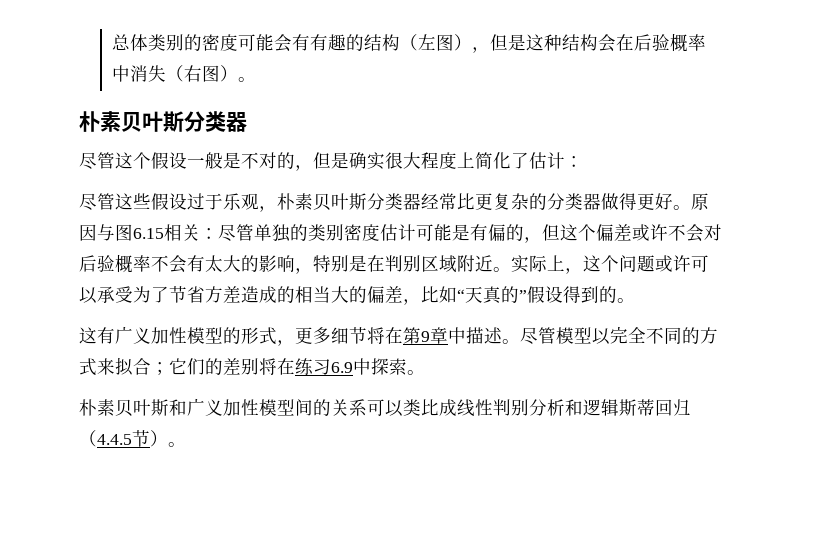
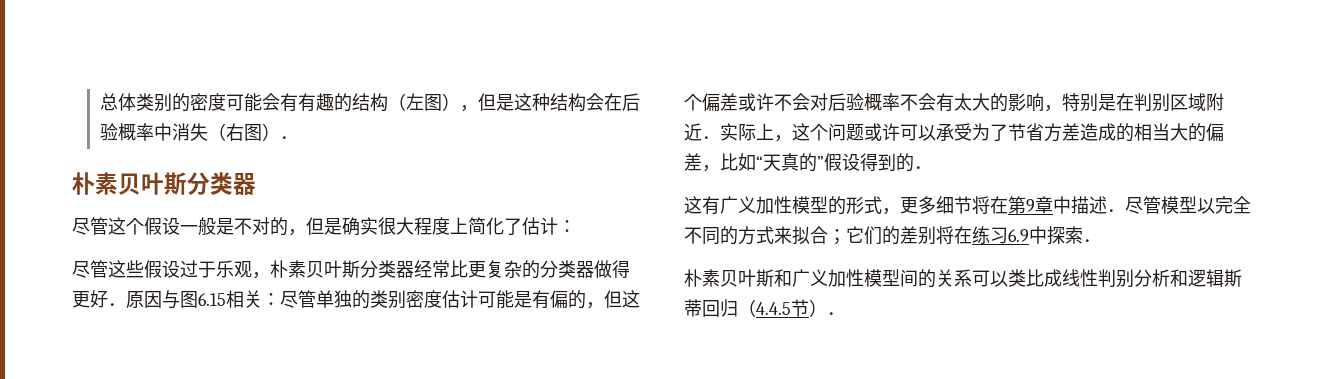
[238,77,257,82] 。 -> [280,136,299,139] ．
[673,205,691,210] 。 -> [108,303,126,306] ．
[493,267,511,272] 。 -> [702,136,720,139] ．
[617,298,635,303] 。 -> [914,166,932,169] ．
[502,339,520,344] 。 -> [1107,209,1125,212] ．
[407,370,425,375] 。 -> [1083,239,1101,242] ．
[168,442,186,447] 。 -> [827,312,845,315] ．

